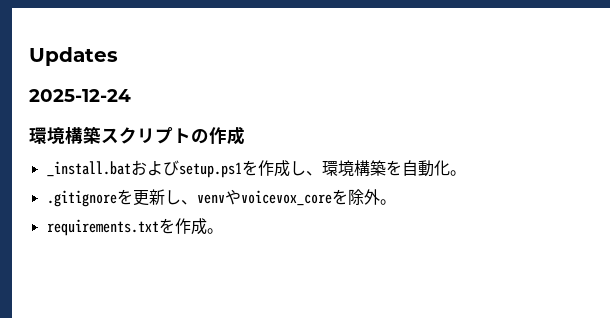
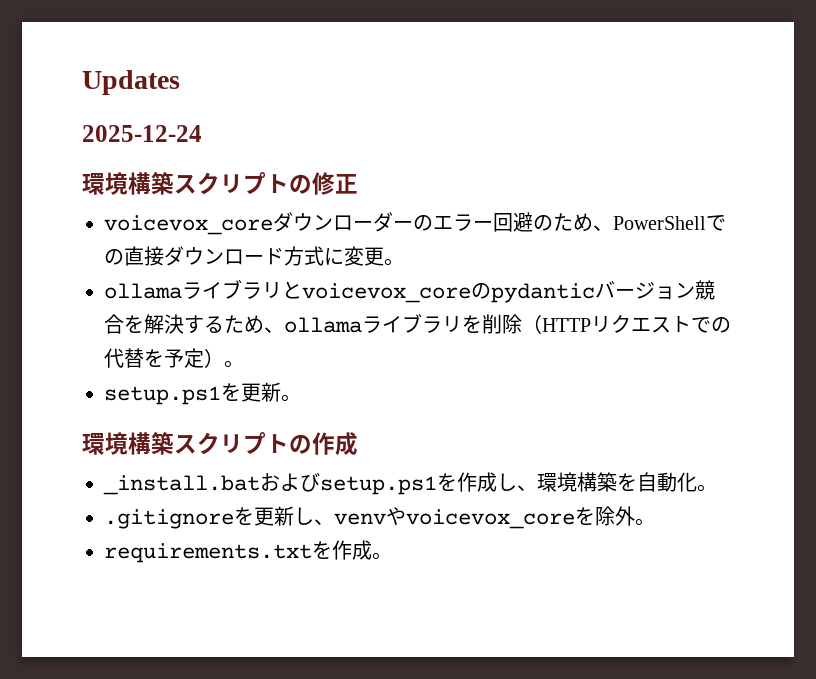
(131, 95) none -> [82,172,358,195] [104,212,726,235] [104,246,404,266] [104,279,715,303] [104,313,731,334] [104,348,244,368] [104,382,301,405] // 環境構築スクリプトの修正 // voicevox_coreダウンローダーのエラー回避のため、PowerShellでの直接ダウンロード方式に変更。 // ollamaライブラリとvoicevox_coreのpydanticバージョン競合を解決するため、ollamaライブラリを削除（HTTPリクエストでの代替を予定）。 // setup.ps1を更新。

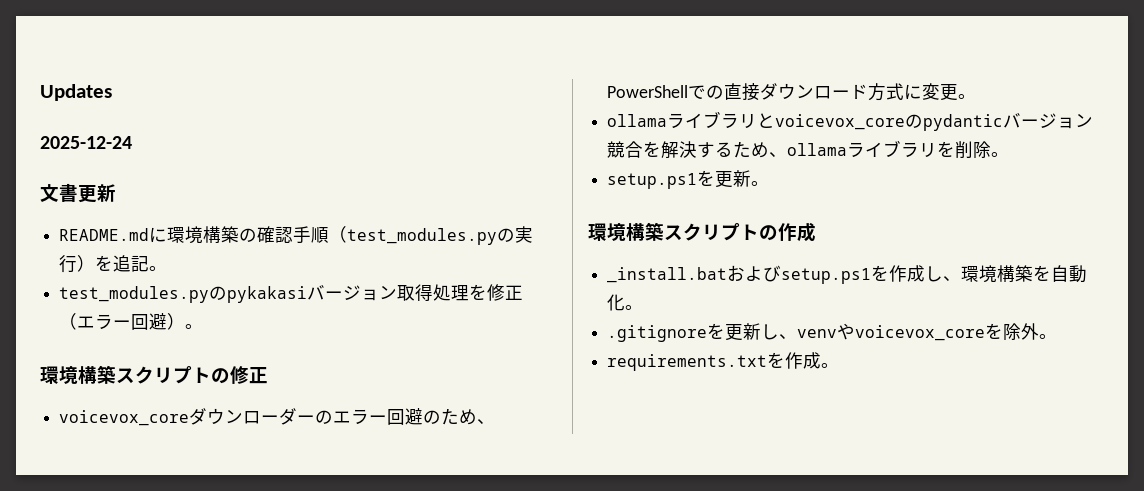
(202, 133) none -> [40,183,116,203] [59,226,534,245] [59,255,168,273] [59,284,524,303] [59,313,204,330] // 文書更新 // README.mdに環境構築の確認手順（test_modules.pyの実行）を追記。 // test_modules.pyのpykakasiバージョン取得処理を修正（エラー回避）。
[522,314,731,334] [104,348,224,368] （HTTPリクエストでの代替を予定） -> (992, 149) none

